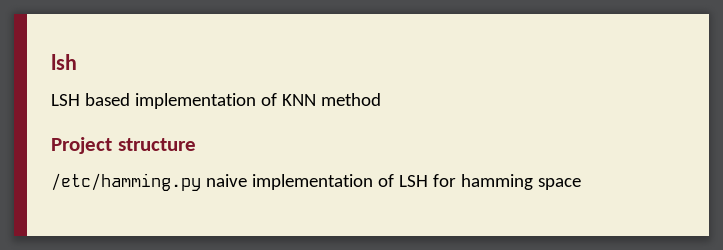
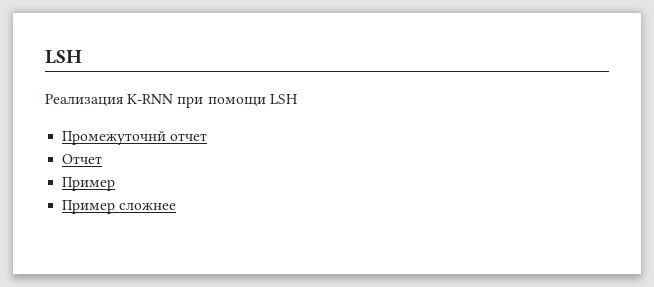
[51,54,77,70] [51,93,381,109] [51,137,196,154] [51,173,581,191] lsh // LSH based implementation of KNN method // Project structure // /etc/hamming.py naive implementation of LSH for hamming space -> [45,50,82,64] [45,94,298,108] [62,131,208,145] [62,154,103,164] [62,177,116,191] [62,200,177,214] LSH // Реализация K-RNN при помощи LSH // Промежуточнй отчет // Отчет // Пример // Пример сложнее

